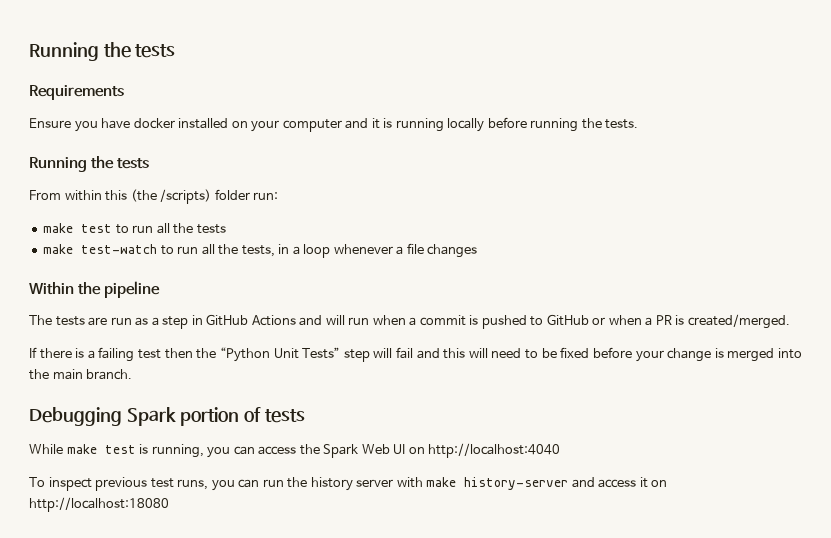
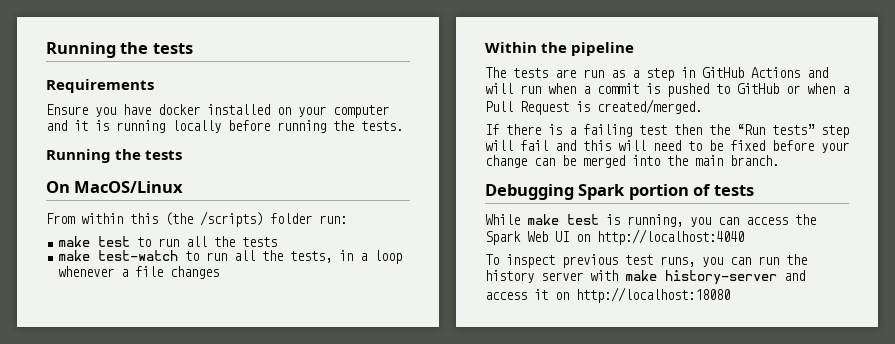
(150, 163) none -> [46,181,184,193] // On MacOS/Linux
[655,315,672,325] PR -> [485,101,569,115] Pull Request
[219,347,341,362] “Python Unit Tests” -> [737,124,815,135] “Run tests”
[714,348,724,358] is -> [534,155,576,166] can be

